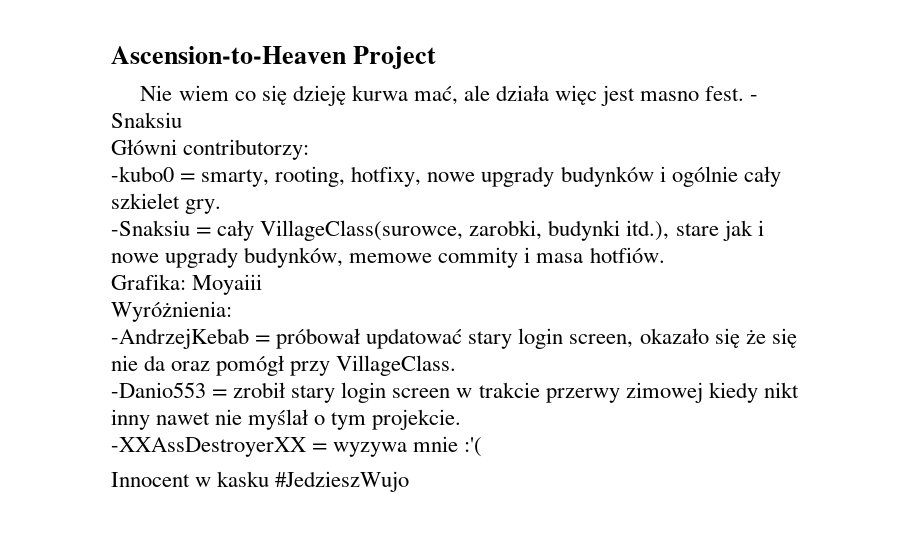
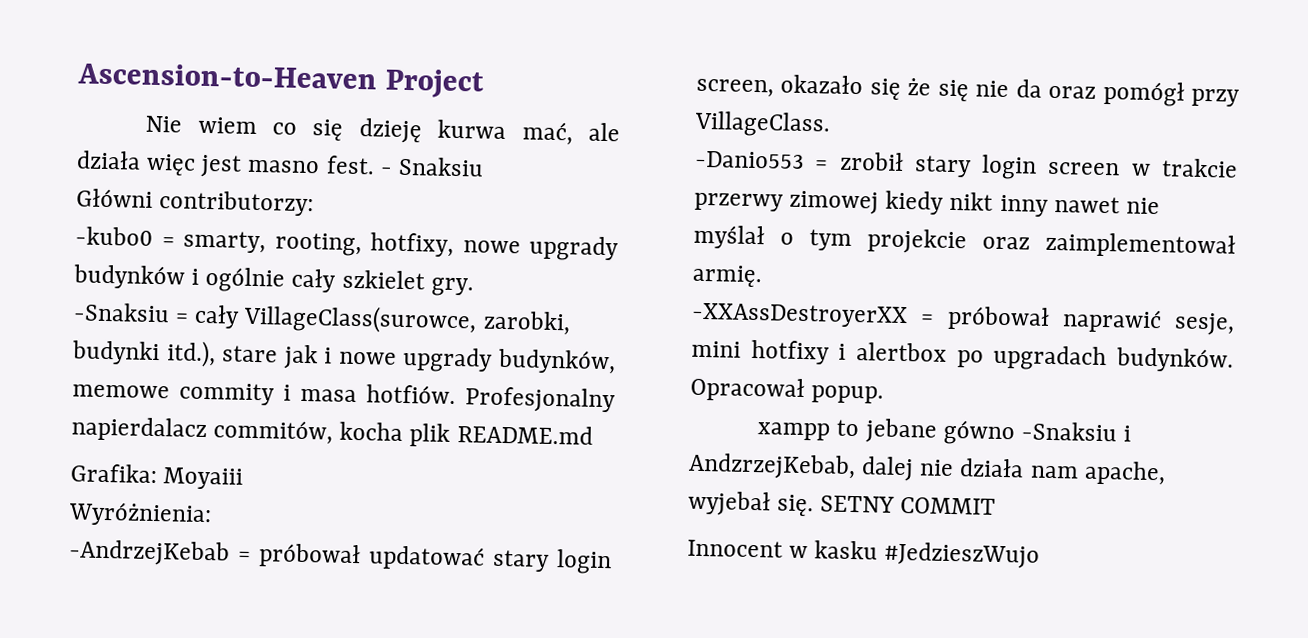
(665, 255) none -> [465,386,616,414] [71,416,593,447] Profesjonalny napierdalacz commitów, kocha plik README.md
[372,409,462,430] [111,436,483,457] projekcie. // -XXAssDestroyerXX = wyzywa mnie :'( -> [867,228,1236,259] [692,264,763,288] [691,302,1235,336] [691,339,1234,373] [690,376,885,404] [757,418,1131,446] [688,452,1166,486] [688,490,997,517] projekcie oraz zaimplementował armię. // -XXAssDestroyerXX = próbował naprawić sesje, mini hotfixy i alertbox po upgradach budynków. Opracował popup. // xampp to jebane gówno -Snaksiu i AndzrzejKebab, dalej nie działa nam apache, wyjebał się. SETNY COMMIT

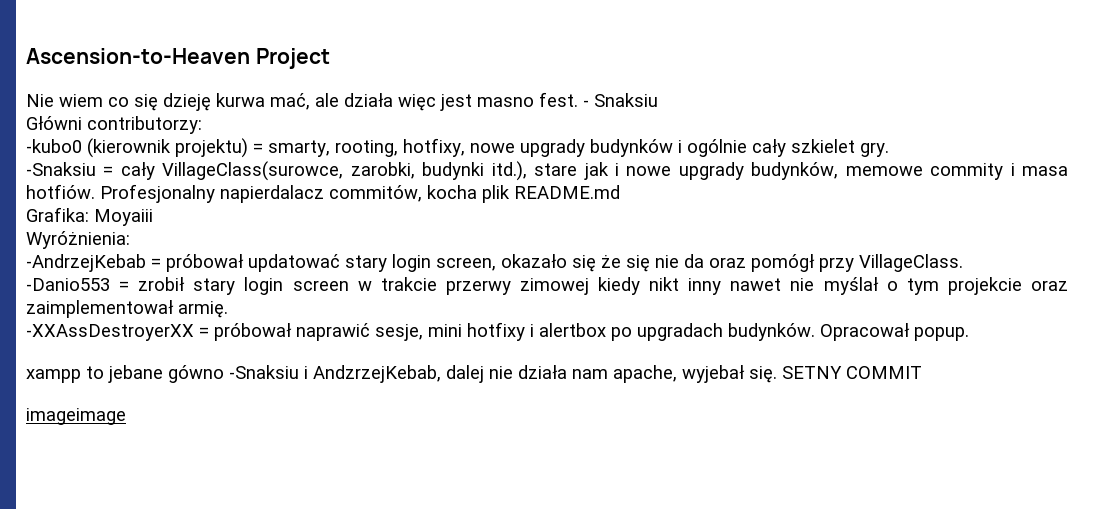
(153, 236) none -> [87,138,248,158] (kierownik projektu)
[687,539,1041,569] Innocent w kasku #JedzieszWujo -> [26,408,126,425] imageimage

